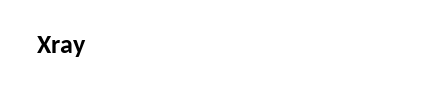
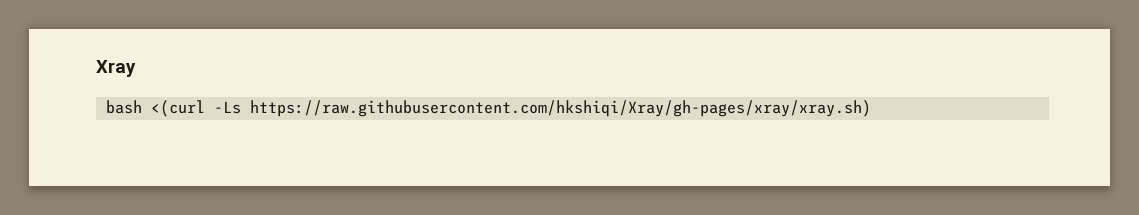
(86, 46) none -> [105,100,871,117] // bash <(curl -Ls https://raw.githubusercontent.com/hkshiqi/Xray/gh-pages/xray/xray.sh)

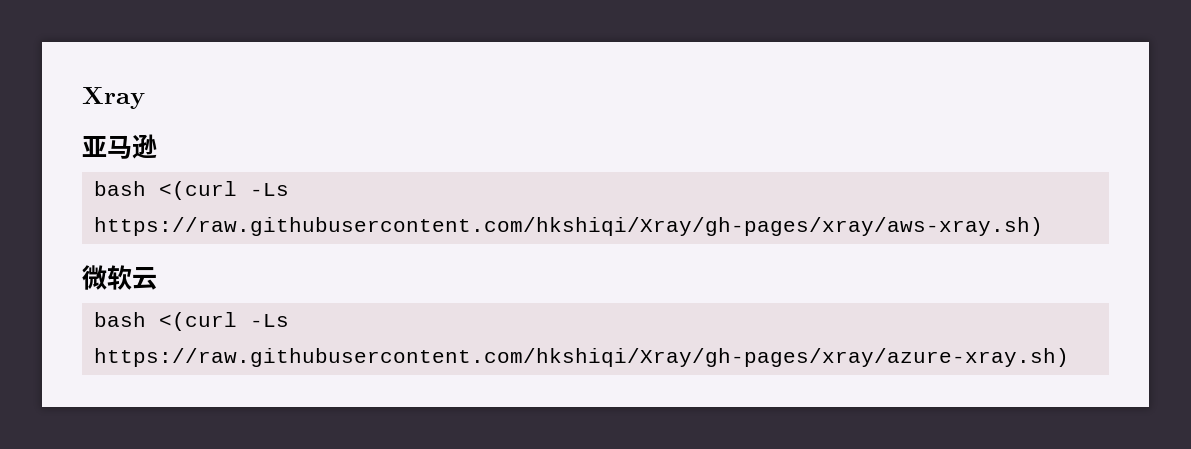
[105,100,871,117] // bash <(curl -Ls https://raw.githubusercontent.com/hkshiqi/Xray/gh-pages/xray/xray.sh) -> [82,134,157,159] [94,181,289,200] [94,217,1043,236] [82,265,157,290] [94,312,289,331] [94,348,1069,367] // 亚马逊 // bash <(curl -Ls https://raw.githubusercontent.com/hkshiqi/Xray/gh-pages/xray/aws-xray.sh) // 微软云 // bash <(curl -Ls https://raw.githubusercontent.com/hkshiqi/Xray/gh-pages/xray/azure-xray.sh)

